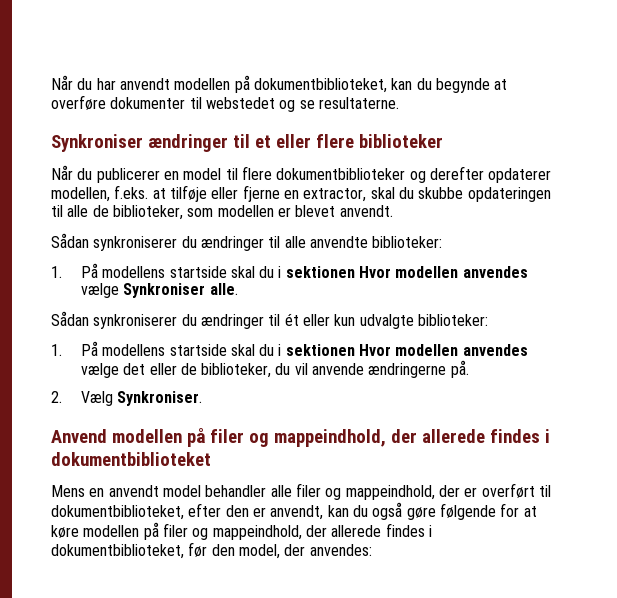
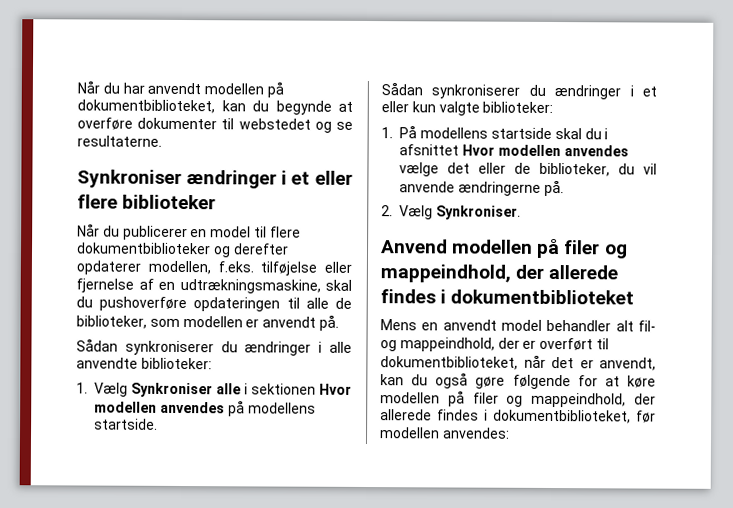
[232,134,250,148] til -> [281,170,288,185] i
[152,185,464,202] at tilføje eller fjerne en extractor, skal du skubbe -> [260,261,352,276] [76,278,352,294] [76,296,188,312] tilføjelse eller fjernelse af en udtrækningsmaskine, skal du pushoverføre
[295,205,393,217] [51,233,281,251] blevet anvendt. // Sådan synkroniserer du ændringer til -> [262,314,339,331] [76,338,323,356] anvendt på. // Sådan synkroniserer du ændringer i
[51,263,528,278] [80,283,238,298] [51,311,488,329] [51,341,355,356] // 1. På modellens startside skal du i sektionen Hvor modellen anvendes vælge Synkroniser alle. // Sådan synkroniserer du ændringer til ét eller kun udvalgte biblioteker: // 1. På modellens startside skal du i sektionen -> [76,382,352,398] [94,400,316,417] [94,418,159,430] [381,82,657,100] [381,101,554,116] [381,125,609,140] [399,144,460,156] // 1. Vælg Synkroniser alle i sektionen Hvor modellen anvendes på modellens startside. // Sådan synkroniserer du ændringer i et eller kun valgte biblioteker: // 1. På modellens startside skal du i afsnittet
[270,483,321,497] alle filer -> [615,320,656,332] alt fil-
[188,503,249,517] efter den -> [523,354,574,369] når det
[211,544,306,559] den model, der -> [380,427,440,439] modellen

